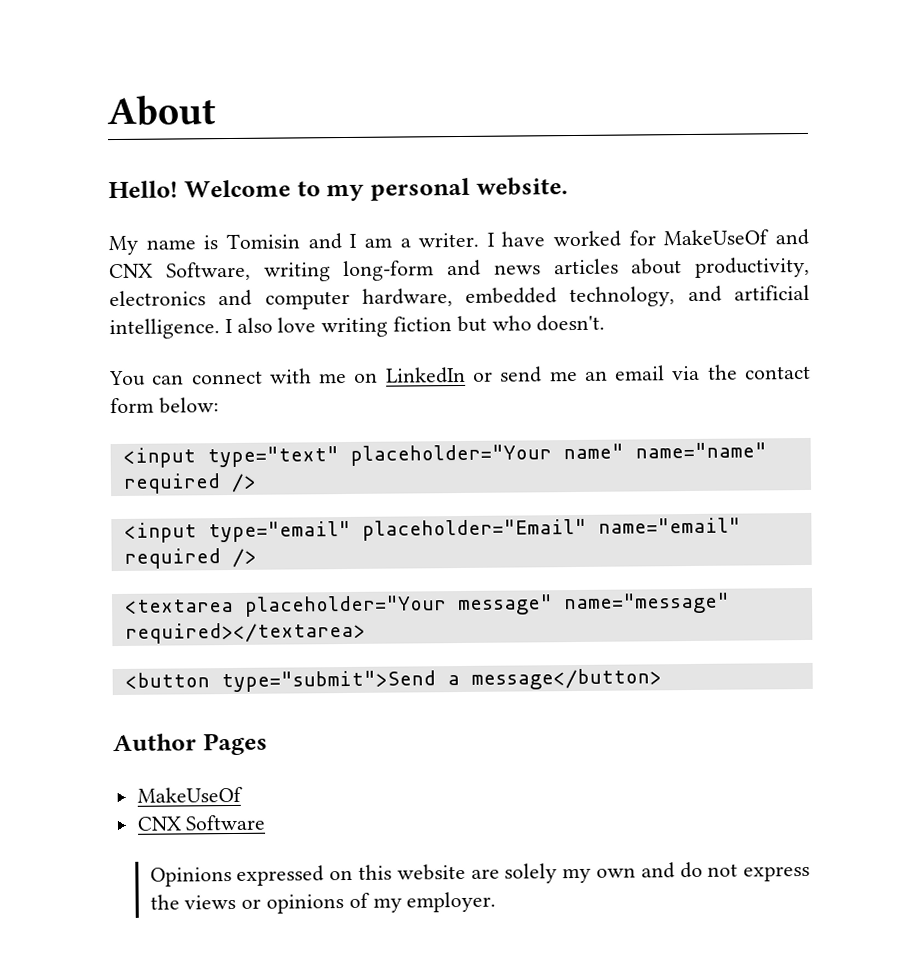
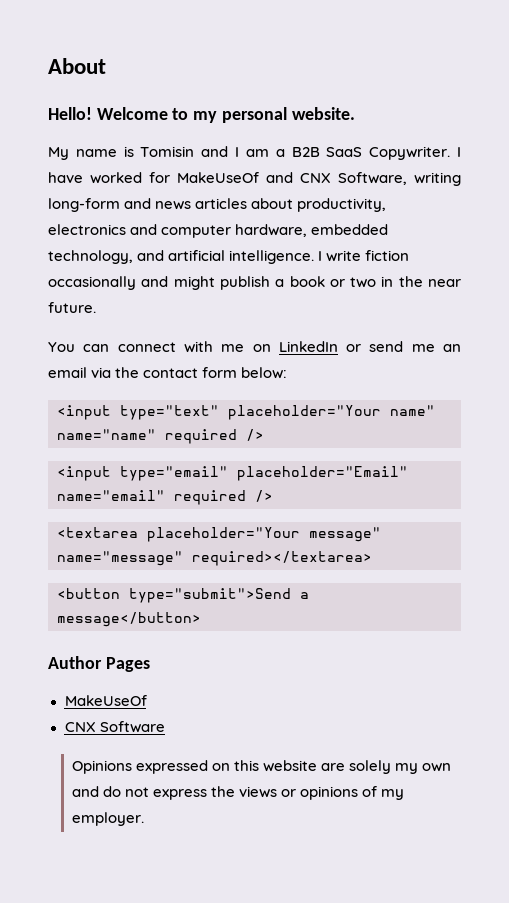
[418,232,480,248] writer. -> [291,146,451,160] B2B SaaS Copywriter.
[236,314,606,338] also love writing fiction but who doesn't. -> [326,250,410,262] [48,276,462,290] [48,302,96,313] write fiction occasionally and might publish a book or two in the near future.

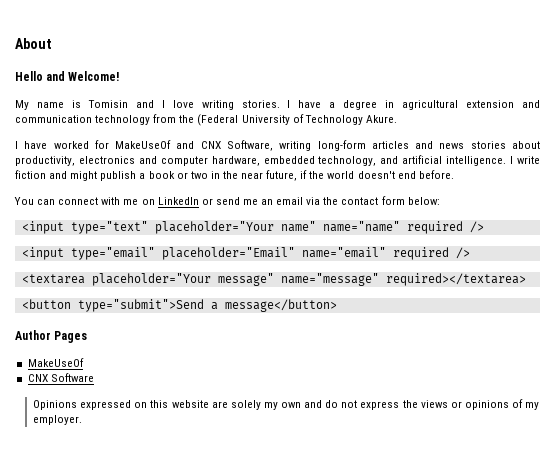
[48,107,355,123] Hello! Welcome to my personal website. -> [15,71,120,81] Hello and Welcome!
[245,146,451,160] am a B2B SaaS Copywriter. -> [172,100,540,110] [15,114,397,126] love writing stories. I have a degree in agricultural extension and communication technology from the (Federal University of Technology Akure. //
(120, 205) none -> [371,141,409,149] articles
[195,198,248,209] articles -> [470,141,506,149] stories
[48,276,136,290] occasionally -> (46, 174) none
[48,302,96,313] future. -> [266,170,454,181] future, if the world doesn't end before.

